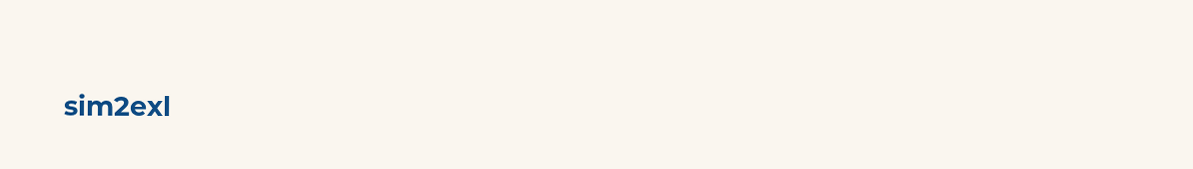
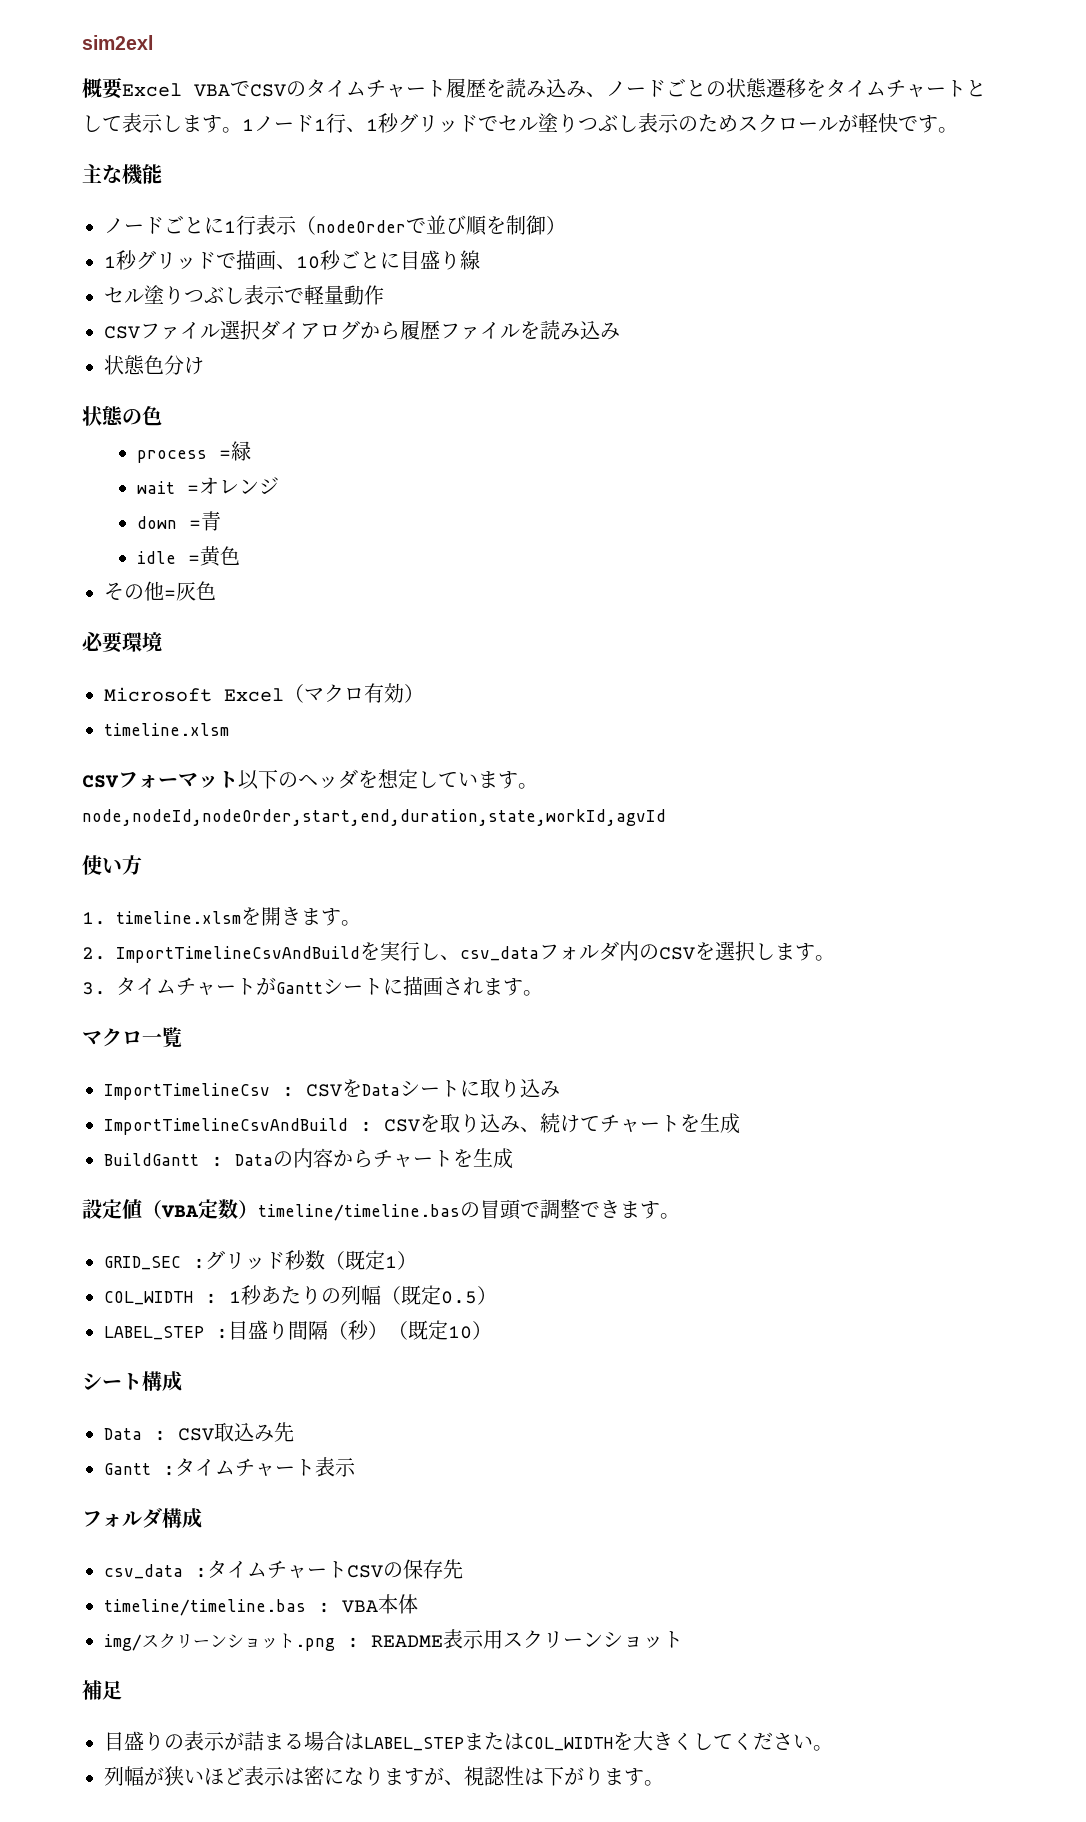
(171, 104) none -> [82,78,986,99] [82,113,958,133] [82,164,162,185] [104,215,566,236] [104,250,480,270] [104,285,384,305] [104,320,620,340] [104,355,204,375] [82,406,162,426] [136,441,251,463] [136,477,279,495] [136,511,221,531] [136,546,240,567] [104,581,216,601] [82,632,162,653] [104,683,424,703] [104,723,229,736] [82,769,538,790] [82,809,666,826] [82,855,142,875] [82,907,361,926] [82,941,835,963] [82,976,543,996] [82,1027,182,1048] [104,1078,560,1100] [104,1113,740,1135] [104,1148,513,1169] [82,1199,680,1221] [104,1250,417,1270] [104,1285,497,1305] [104,1320,492,1340] [82,1371,182,1391] [104,1422,294,1442] [104,1457,356,1477] [82,1508,202,1528] [104,1559,463,1579] [104,1594,418,1616] [104,1629,683,1651] [82,1680,122,1700] [104,1731,833,1751] [104,1766,664,1786] // 概要Excel VBAでCSVのタイムチャート履歴を読み込み、ノードごとの状態遷移をタイムチャートとして表示します。1ノード1行、1秒グリッドでセル塗りつぶし表示のためスクロールが軽快です。 // 主な機能 // ノードごとに1行表示（nodeOrderで並び順を制御） // 1秒グリッドで描画、10秒ごとに目盛り線 // セル塗りつぶし表示で軽量動作 // CSVファイル選択ダイアログから履歴ファイルを読み込み // 状態色分け // 状態の色 // process =緑 // wait =オレンジ // down =青 // idle =黄色 // その他=灰色 // 必要環境 // Microsoft Excel（マクロ有効） // timeline.xlsm // CSVフォーマット以下のヘッダを想定しています。node,nodeId,nodeOrder,start,end,duration,state,workId,agvId // 使い方 // 1. timeline.xlsmを開きます。 // 2. ImportTimelineCsvAndBuildを実行し、csv_dataフォルダ内のCSVを選択します。 // 3.タイムチャートがGanttシートに描画されます。 // マクロ一覧 // ImportTimelineCsv : CSVをDataシートに取り込み // ImportTimelineCsvAndBuild : CSVを取り込み、続けてチャートを生成 // BuildGantt : Dataの内容からチャートを生成 // 設定値（VBA定数）timeline/timeline.basの冒頭で調整できます。 // GRID_SEC :グリッド秒数（既定1） // COL_WIDTH : 1秒あたりの列幅（既定0.5） // LABEL_STEP :目盛り間隔（秒）（既定10） // シート構成 // Data : CSV取込み先 // Gantt :タイムチャート表示 // フォルダ構成 // csv_data :タイムチャートCSVの保存先 // timeline/timeline.bas : VBA本体 // img/スクリーンショット.png : README表示用スクリーンショット // 補足 // 目盛りの表示が詰まる場合はLABEL_STEPまたはCOL_WIDTHを大きくしてください。 // 列幅が狭いほど表示は密になりますが、視認性は下がります。

